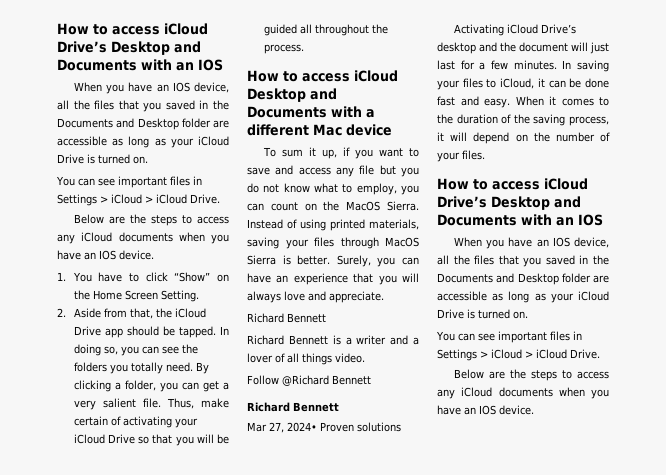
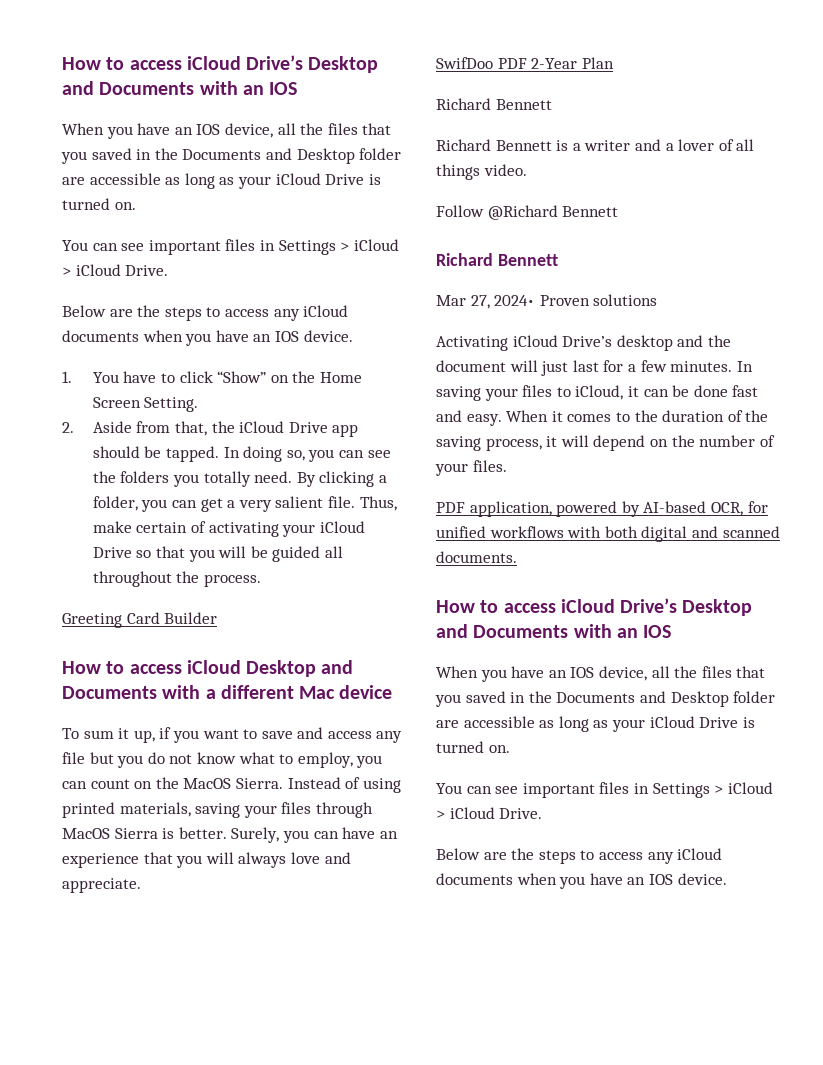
(304, 49) none -> [62,612,218,628] // Greeting Card Builder
(384, 297) none -> [436,57,614,69] // SwifDoo PDF 2-Year Plan
(485, 155) none -> [436,501,768,517] [436,526,780,542] [436,551,517,563] // PDF application, powered by AI-based OCR, for unified workflows with both digital and scanned documents.

